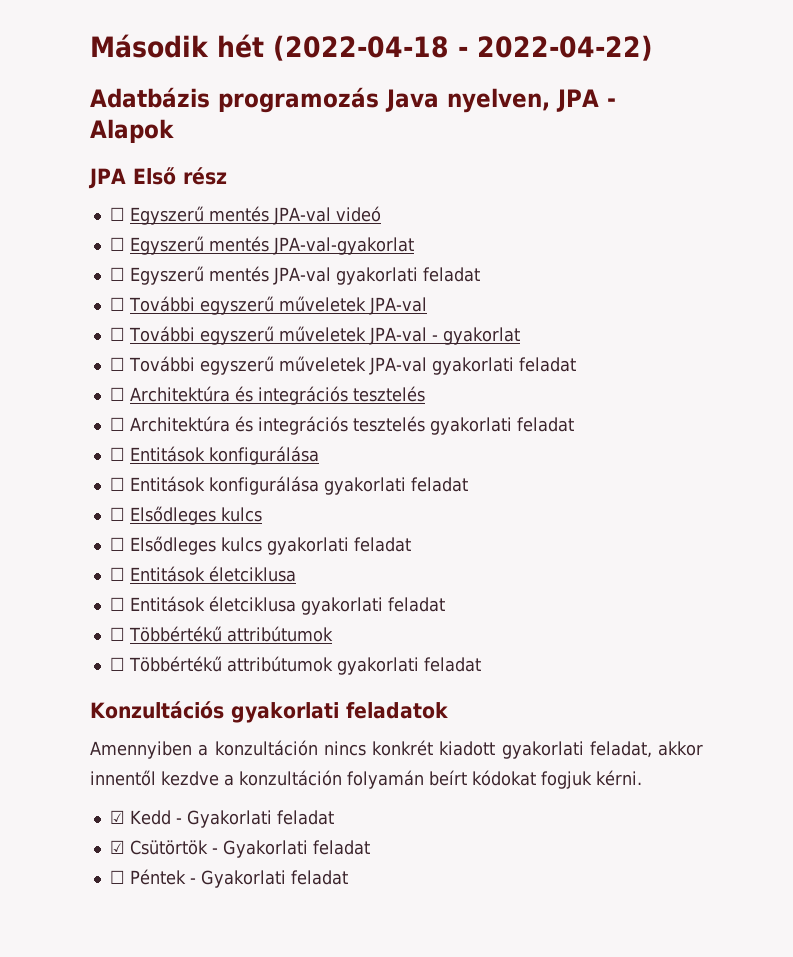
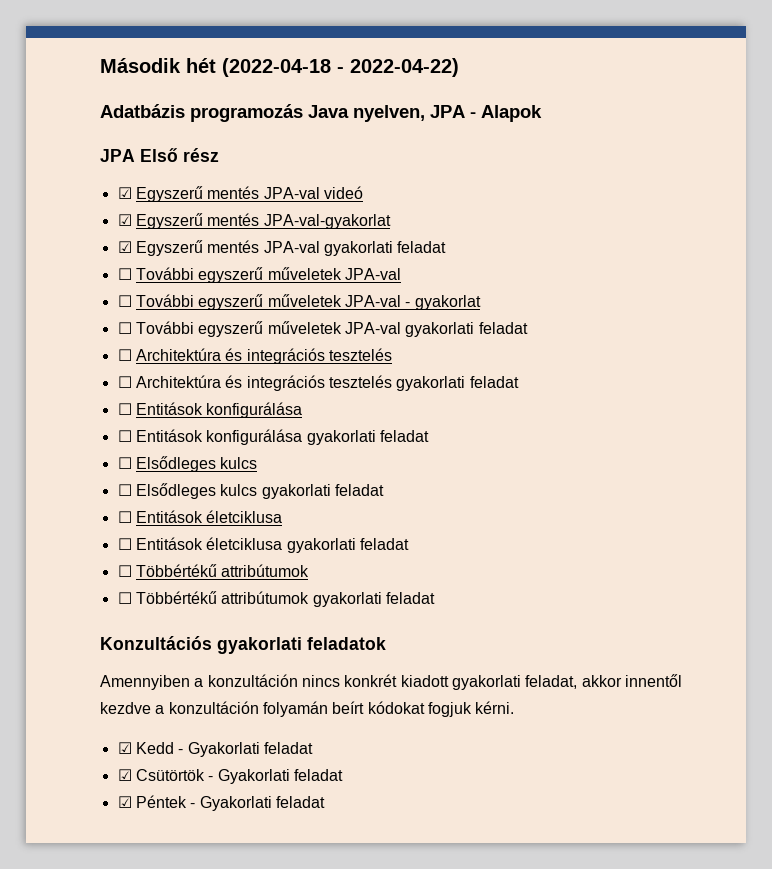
[109,207,125,221] ☐ -> [117,187,132,199] ☑
[109,237,125,251] ☐ -> [117,214,132,226] ☑
[109,267,125,281] ☐ -> [117,241,132,253] ☑
[109,870,125,884] ☐ -> [117,796,132,808] ☑

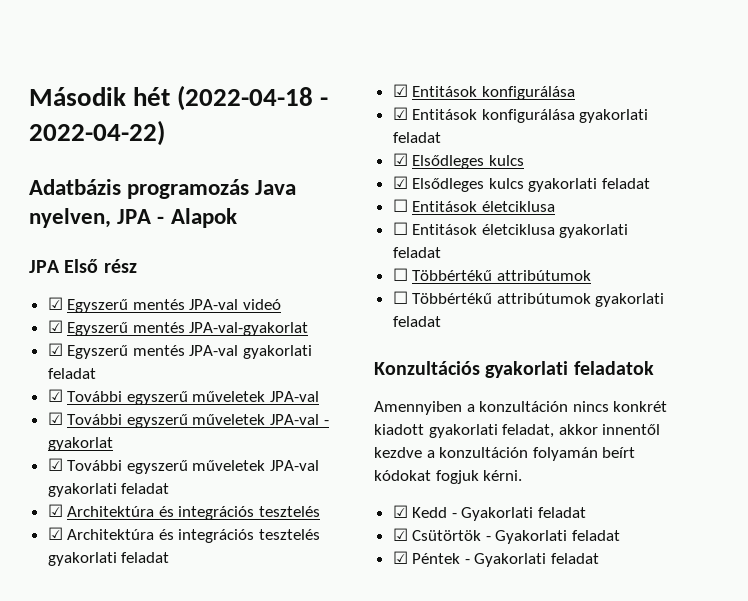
[117,268,132,280] ☐ -> [47,389,63,402] ☑
[117,295,132,307] ☐ -> [47,412,63,425] ☑
[117,322,132,334] ☐ -> [47,458,63,471] ☑
[117,349,132,361] ☐ -> [47,504,63,517] ☑
[117,376,132,388] ☐ -> [47,527,63,540] ☑
[117,403,132,415] ☐ -> [392,84,408,97] ☑
[117,430,132,442] ☐ -> [392,107,408,120] ☑
[117,457,132,469] ☐ -> [392,153,408,166] ☑
[117,484,132,496] ☐ -> [392,176,408,189] ☑

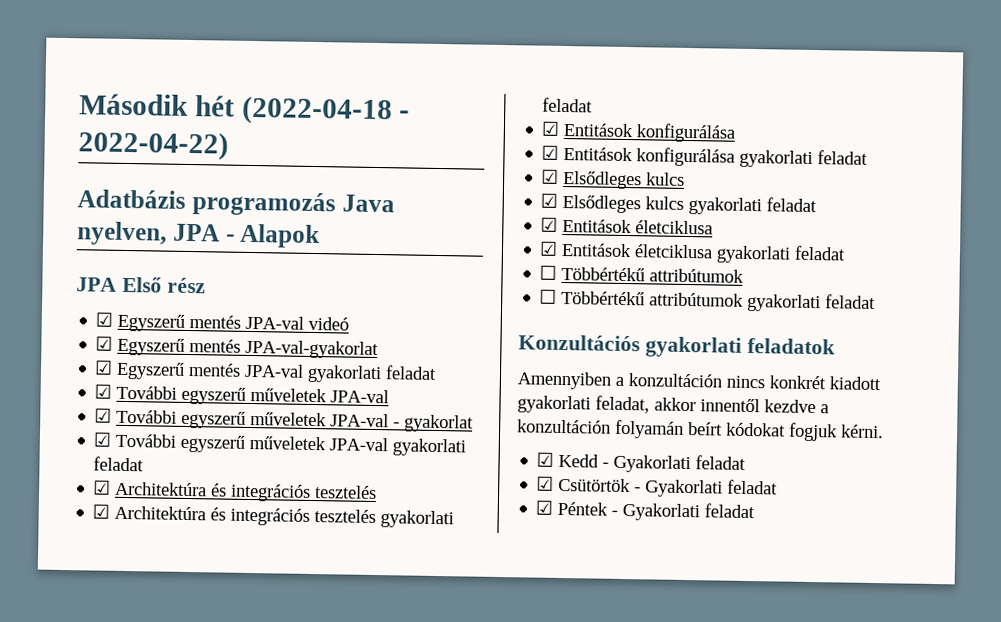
[392,199,408,212] ☐ -> [540,217,559,232] ☑
[392,222,408,235] ☐ -> [539,241,559,256] ☑

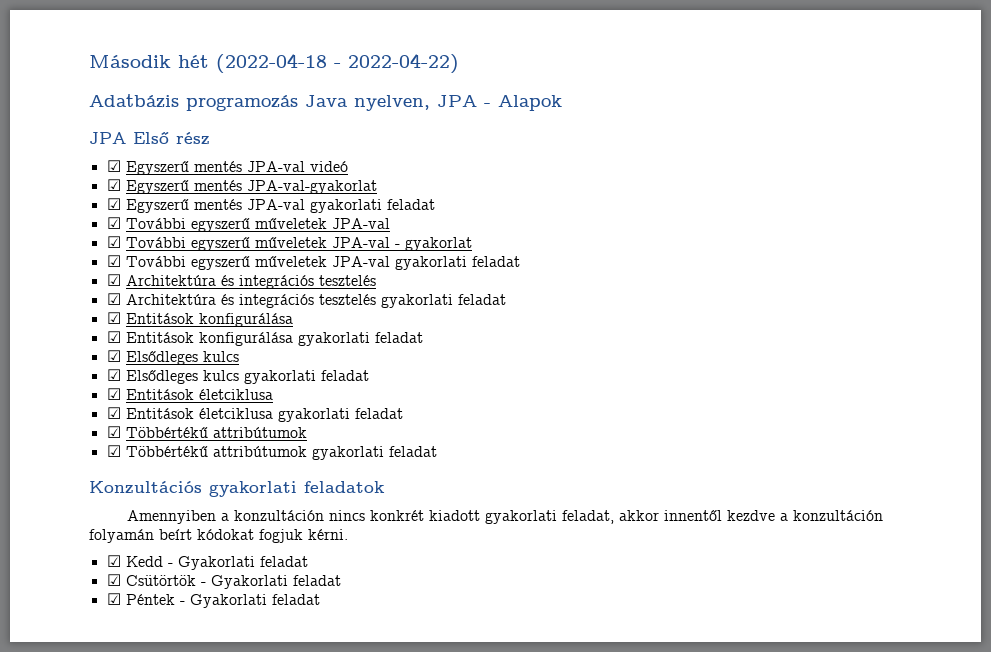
[539,265,558,280] ☐ -> [106,426,121,438] ☑
[539,289,558,304] ☐ -> [106,445,121,457] ☑

